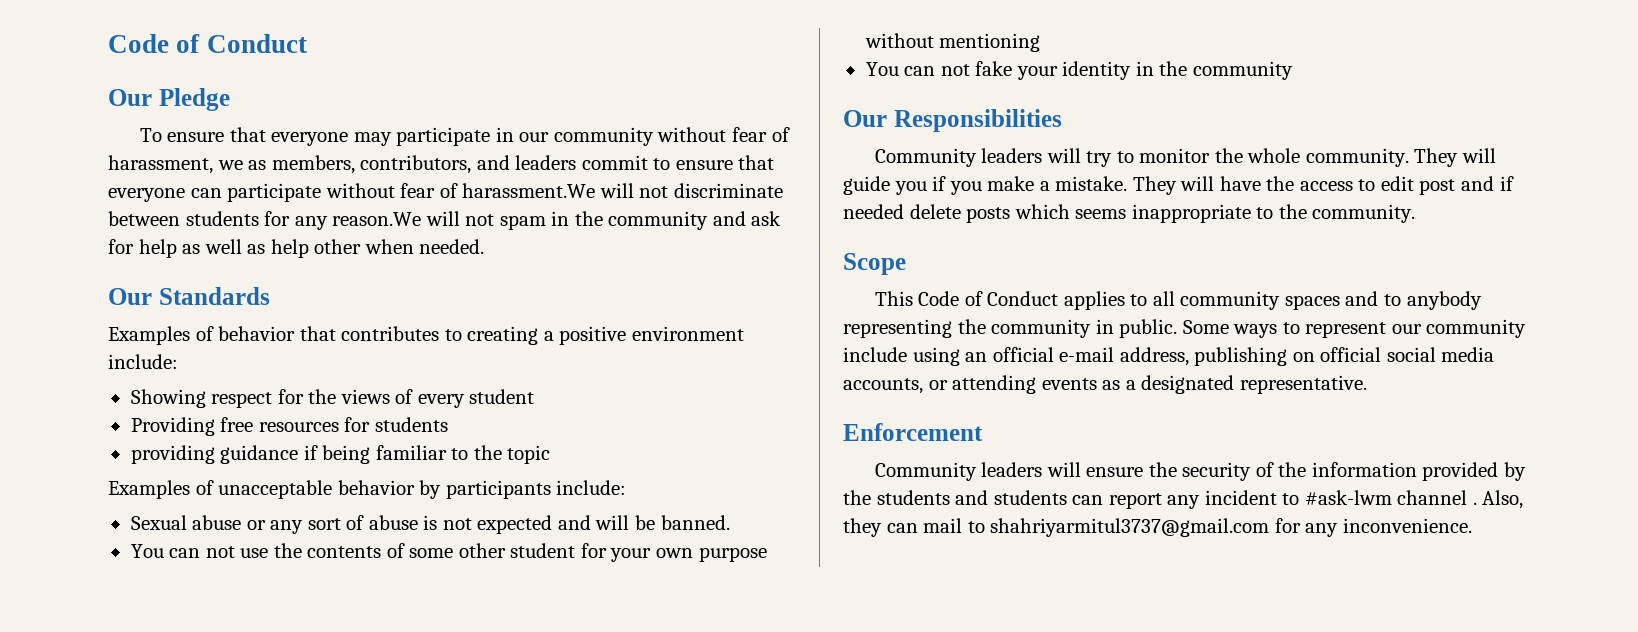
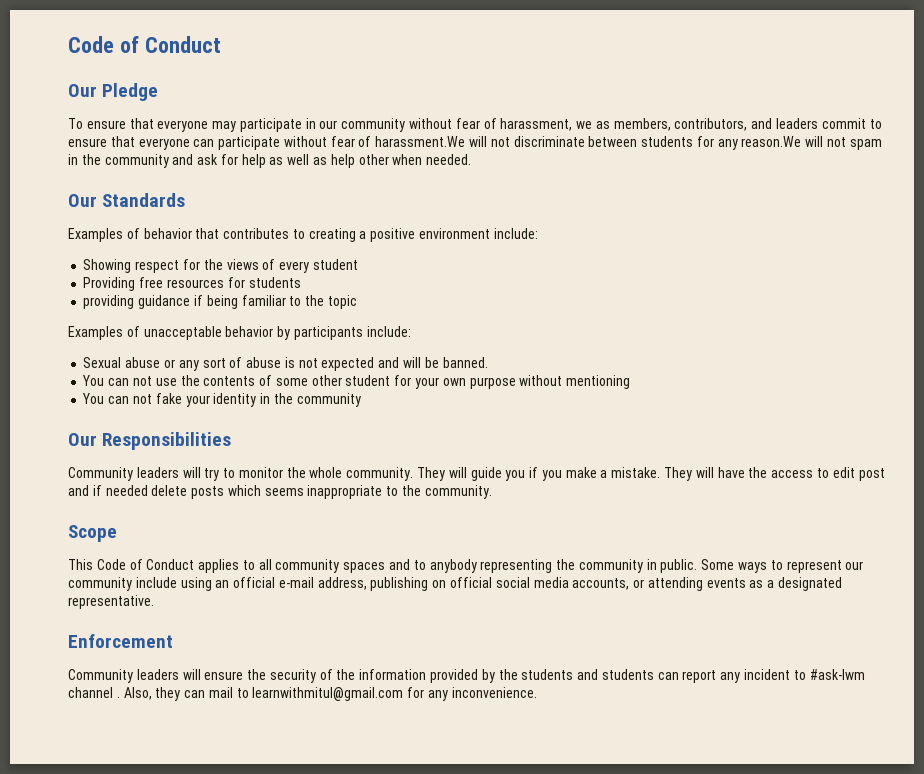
[990,518,1270,537] shahriyarmitul3737@gmail.com -> [252,687,404,701] learnwithmitul@gmail.com

